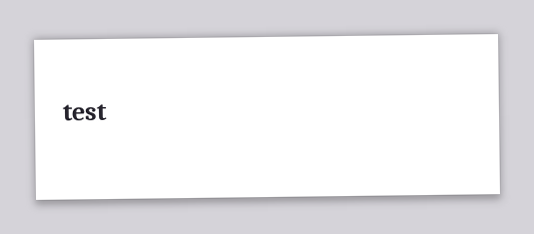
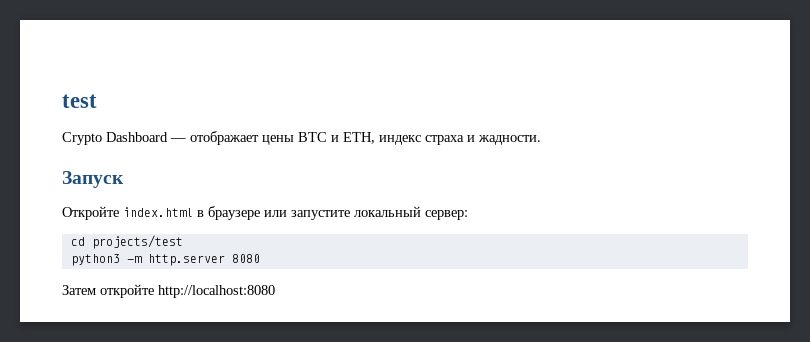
(108, 112) none -> [62,131,541,145] [62,171,124,188] [62,206,468,220] [70,235,183,249] [70,254,260,266] [62,284,275,298] // Crypto Dashboard — отображает цены BTC и ETH, индекс страха и жадности. // Запуск // Откройте index.html в браузере или запустите локальный сервер: // cd projects/test // python3 -m http.server 8080 // Затем откройте http://localhost:8080

